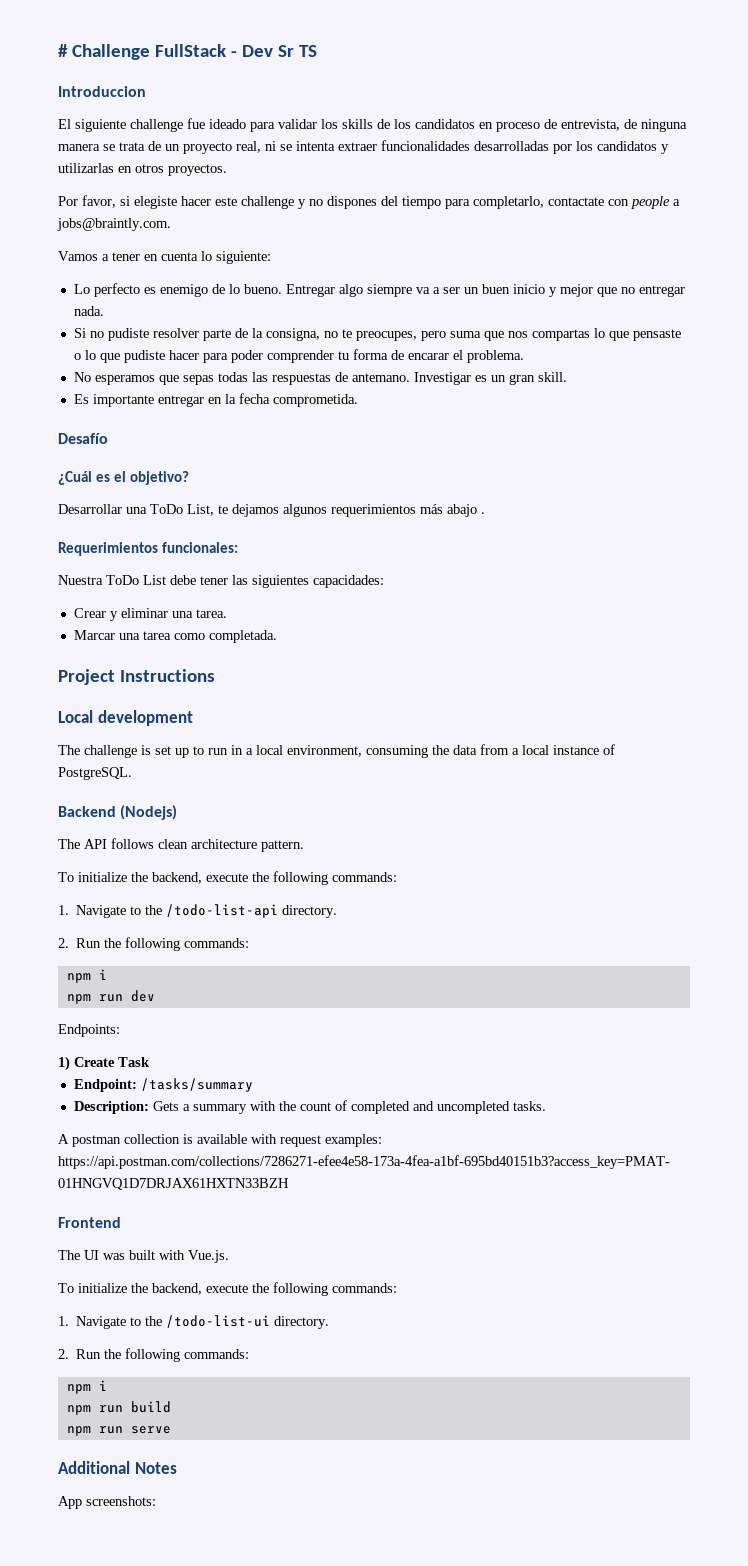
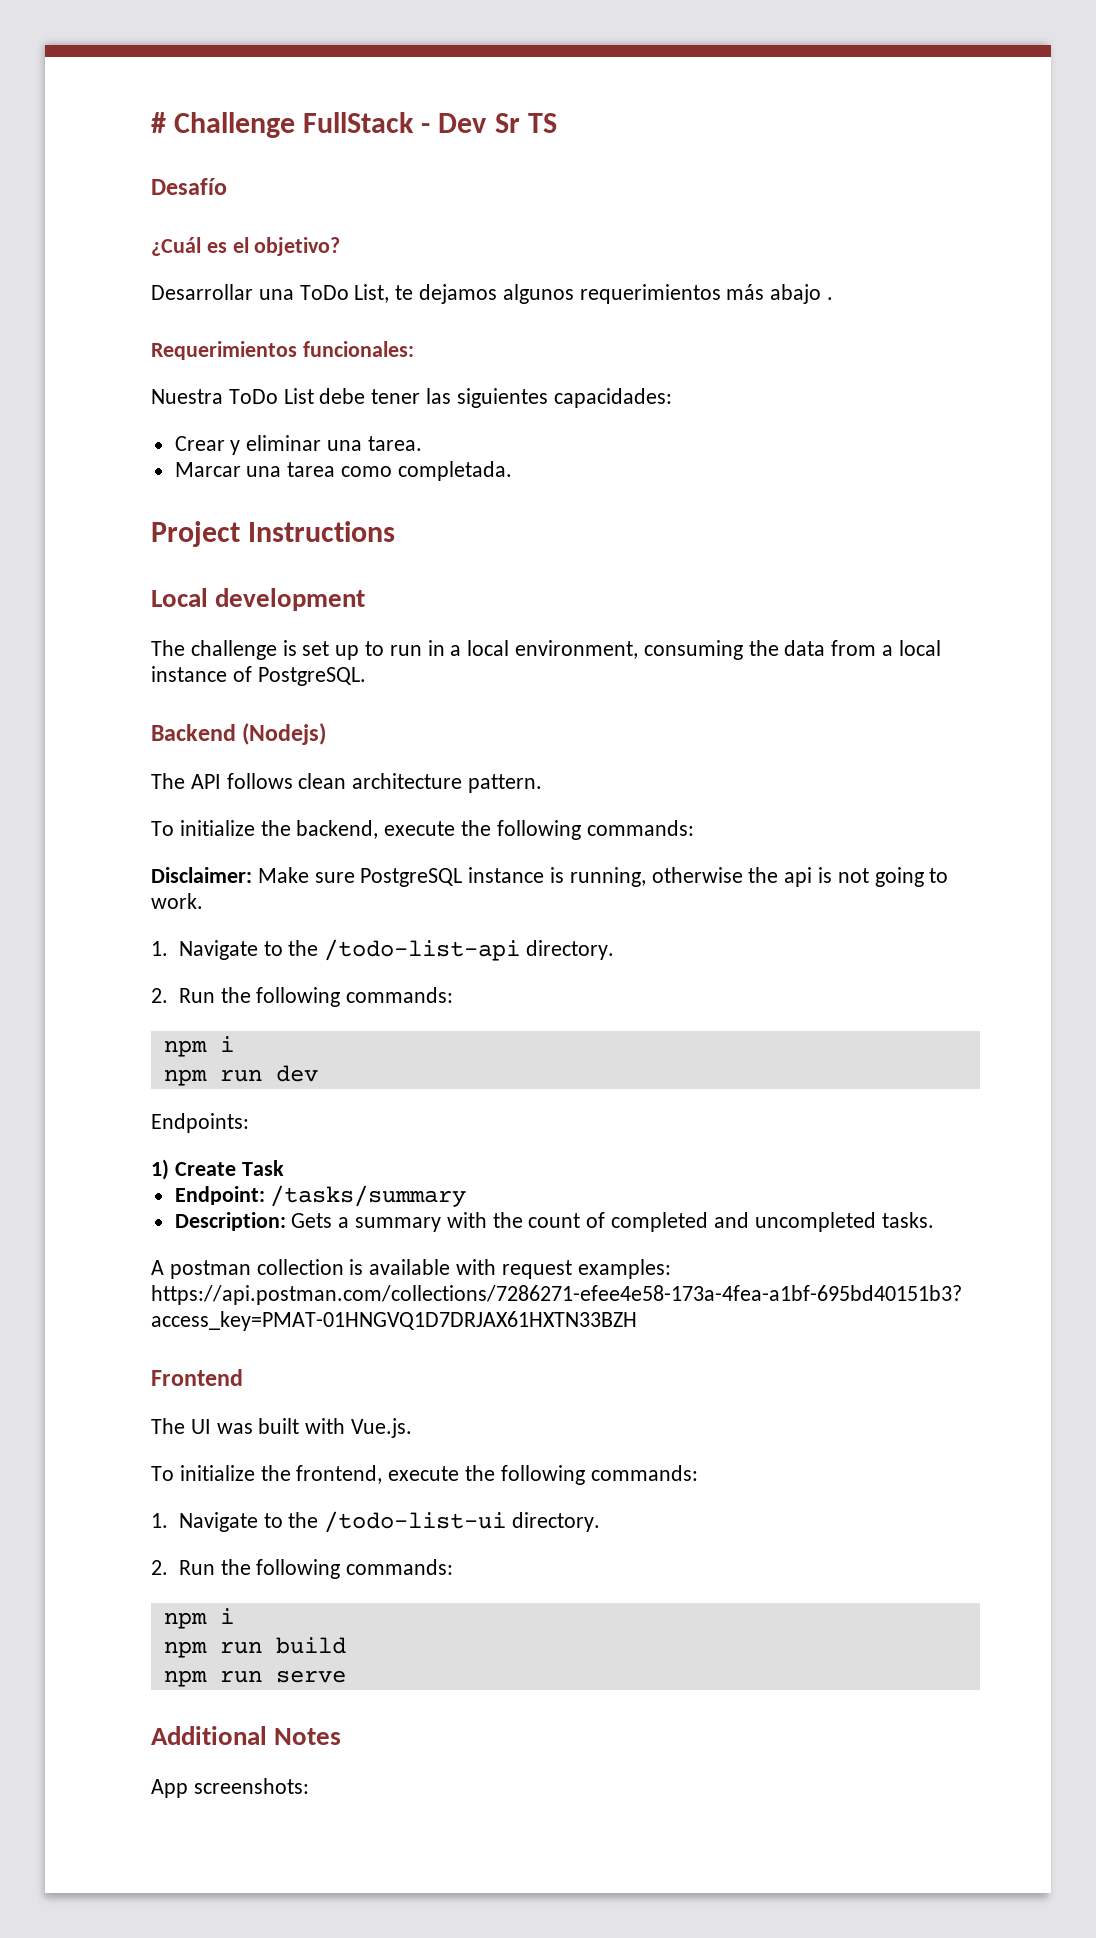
[58,86,146,97] [58,118,687,132] [58,140,669,154] [58,163,227,176] [58,195,680,209] [57,218,171,231] [58,251,271,264] [73,283,685,297] [73,306,104,316] [73,328,681,341] [73,349,524,363] [73,372,567,385] [73,393,358,407] // Introduccion // El siguiente challenge fue ideado para validar los skills de los candidatos en proceso de entrevista, de ninguna manera se trata de un proyecto real, ni se intenta extraer funcionalidades desarrolladas por los candidatos y utilizarlas en otros proyectos. // Por favor, si elegiste hacer este challenge y no dispones del tiempo para completarlo, contactate con people a jobs@braintly.com. // Vamos a tener en cuenta lo siguiente: // Lo perfecto es enemigo de lo bueno. Entregar algo siempre va a ser un buen inicio y mejor que no entregar nada. // Si no pudiste resolver parte de la consigna, no te preocupes, pero suma que nos compartas lo que pensaste o lo que pudiste hacer para poder comprender tu forma de encarar el problema. // No esperamos que sepas todas las respuestas de antemano. Investigar es un gran skill. // Es importante entregar en la fecha comprometida. -> (557, 123) none
(397, 877) none -> [151,867,949,887] [151,893,203,909] // Disclaimer: Make sure PostgreSQL instance is running, otherwise the api is not going to work.
[152,1283,202,1295] backend, -> [296,1465,383,1484] frontend,

